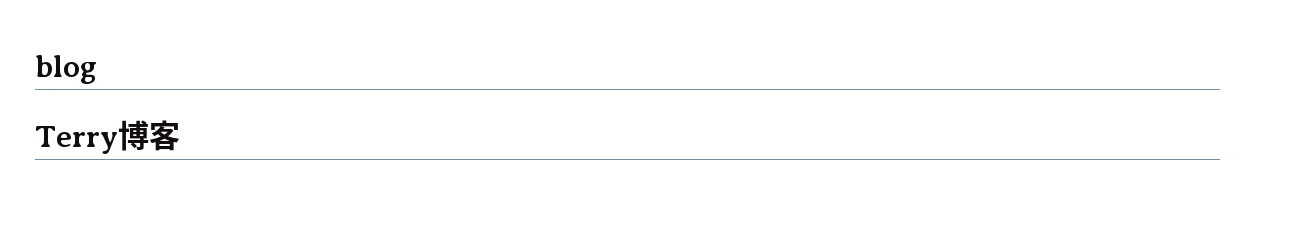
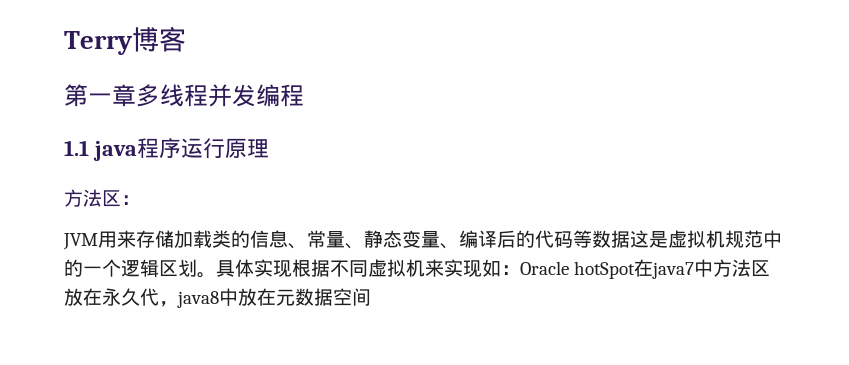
[35,55,97,84] blog // -> (64, 43) none
(180, 135) none -> [64,84,304,107] [64,138,269,161] [64,189,140,207] [63,230,782,250] [64,259,771,279] [64,288,371,308] // 第一章多线程并发编程 // 1.1 java程序运行原理 // 方法区： // JVM用来存储加载类的信息、常量、静态变量、编译后的代码等数据这是虚拟机规范中的一个逻辑区划。具体实现根据不同虚拟机来实现如：Oracle hotSpot在java7中方法区放在永久代，java8中放在元数据空间

